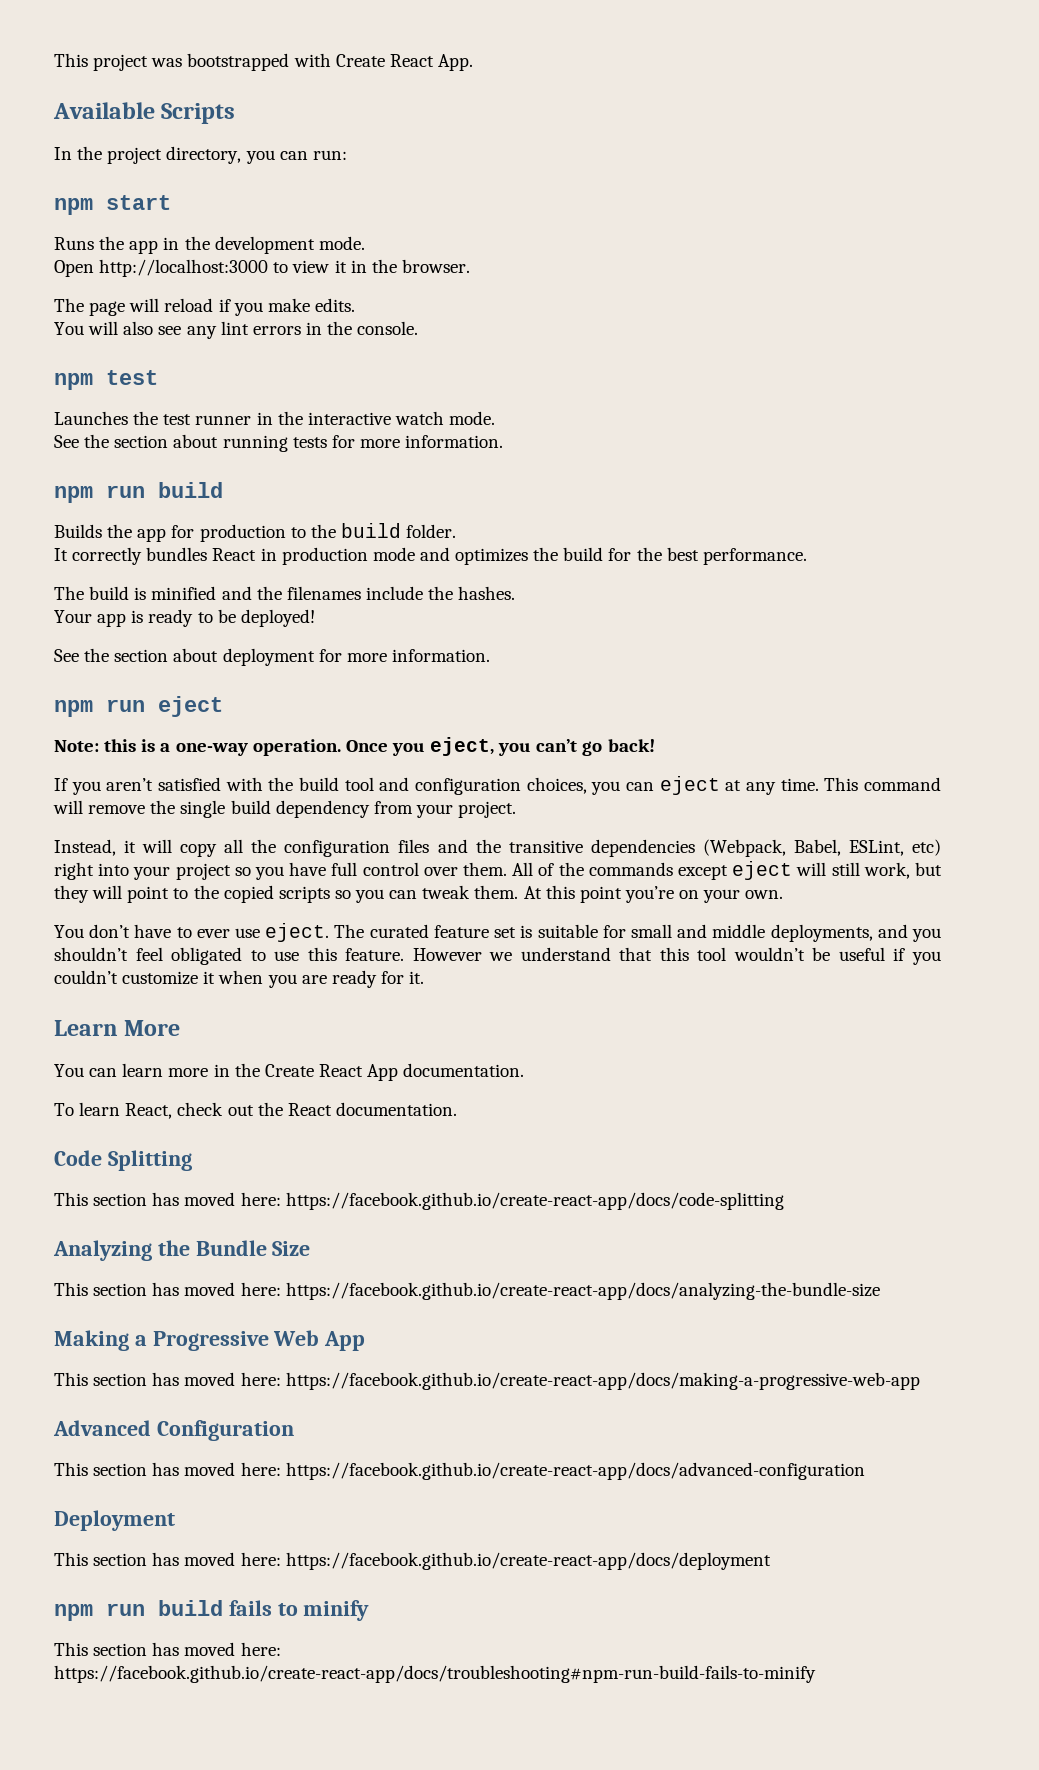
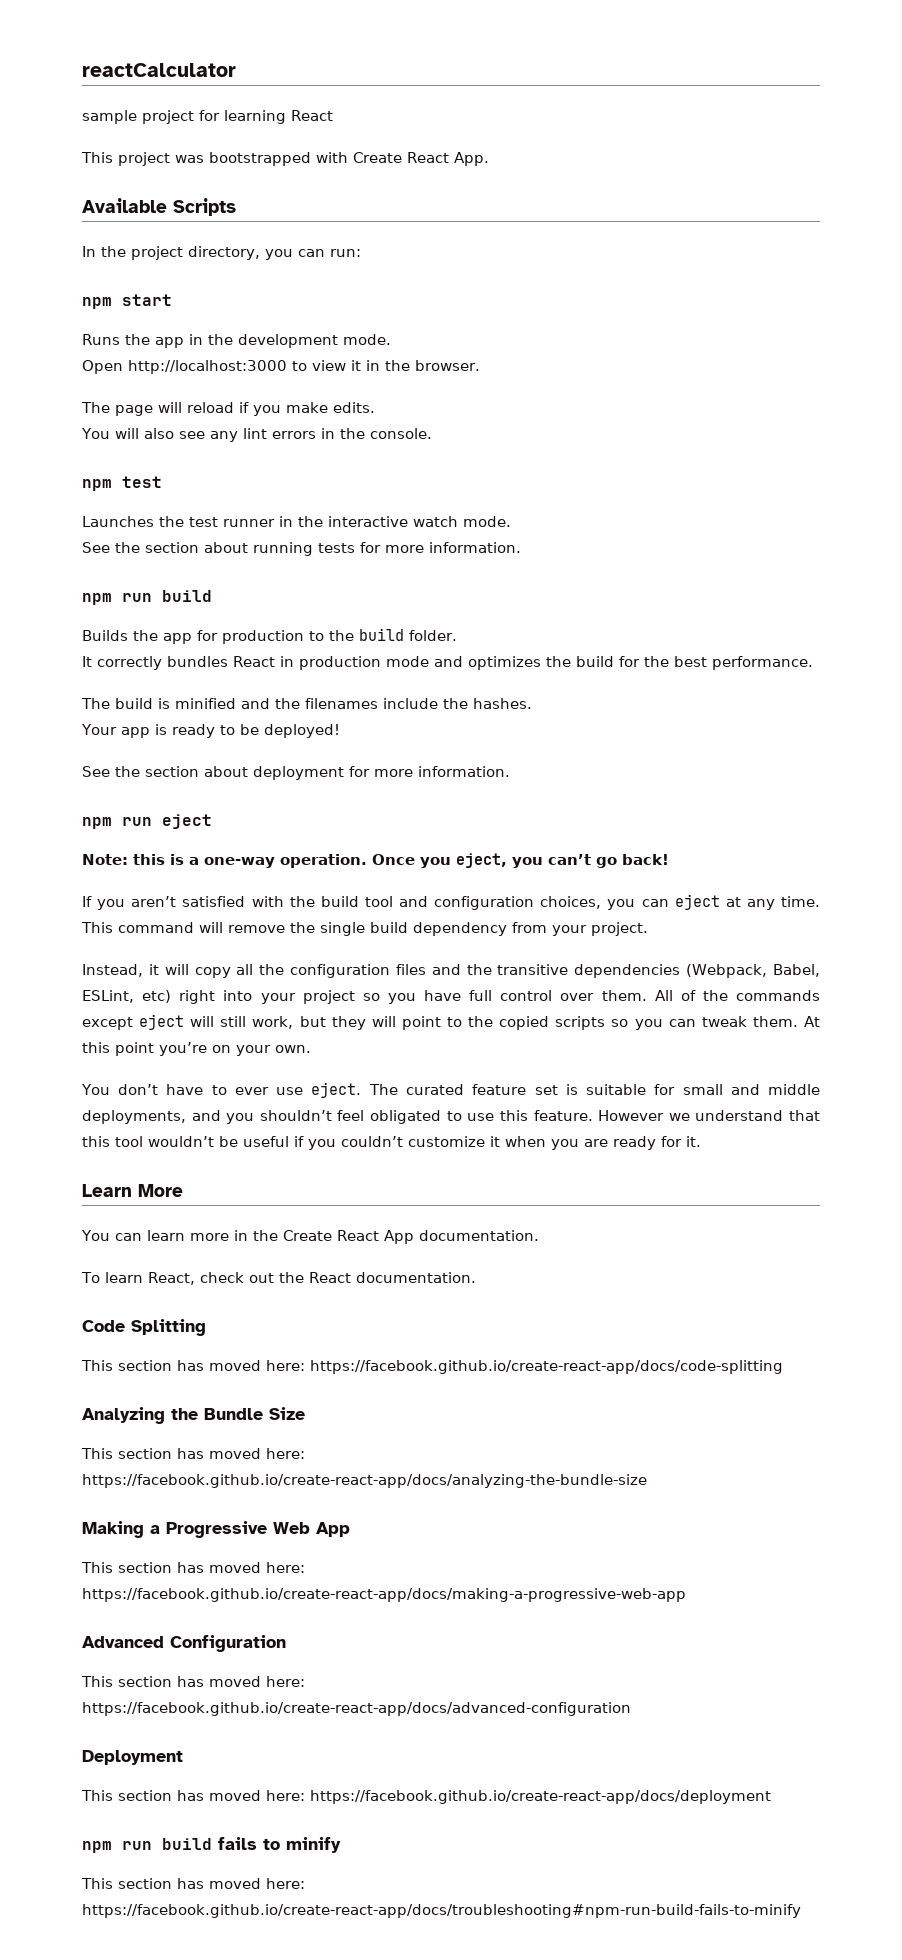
(54, 60) none -> [82,63,236,77] [82,110,333,124] reactCalculator // sample project for learning React //

